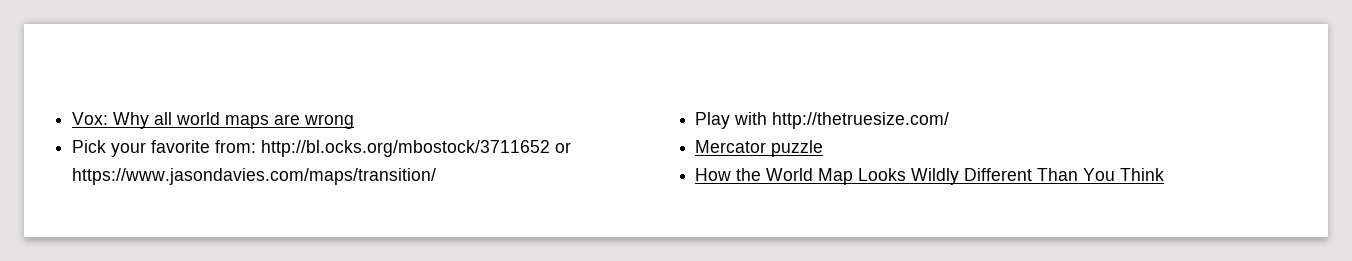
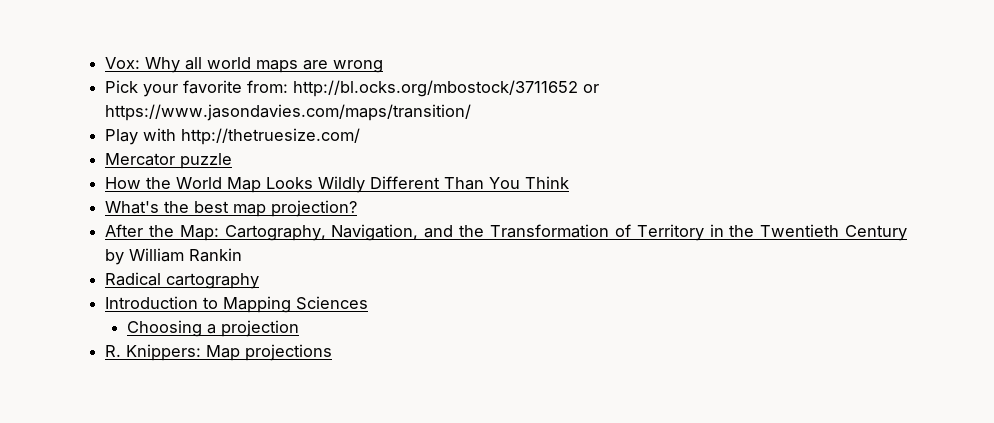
(1165, 174) none -> [105,200,358,217] [105,224,908,241] [105,248,243,265] [105,272,260,289] [105,296,369,313] [126,320,299,337] [105,344,333,361] // What's the best map projection? // After the Map: Cartography, Navigation, and the Transformation of Territory in the Twentieth Century by William Rankin // Radical cartography // Introduction to Mapping Sciences // Choosing a projection // R. Knippers: Map projections

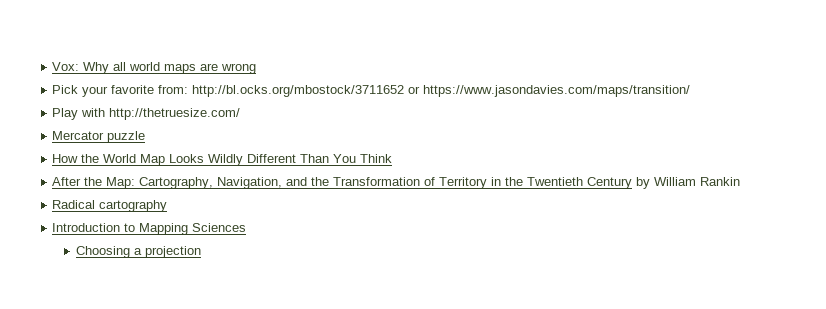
[105,200,358,217] // What's the best map projection? -> (393, 158) none
[105,344,333,361] // R. Knippers: Map projections -> (201, 252) none

